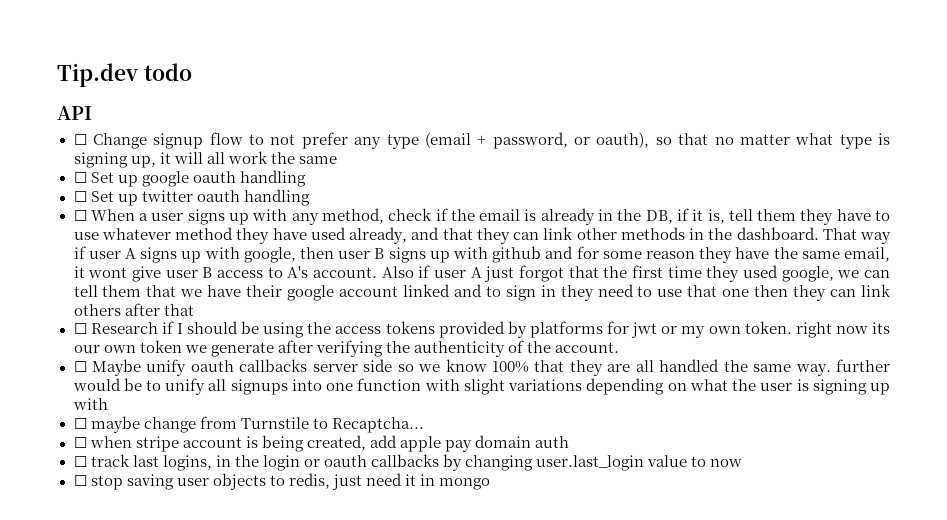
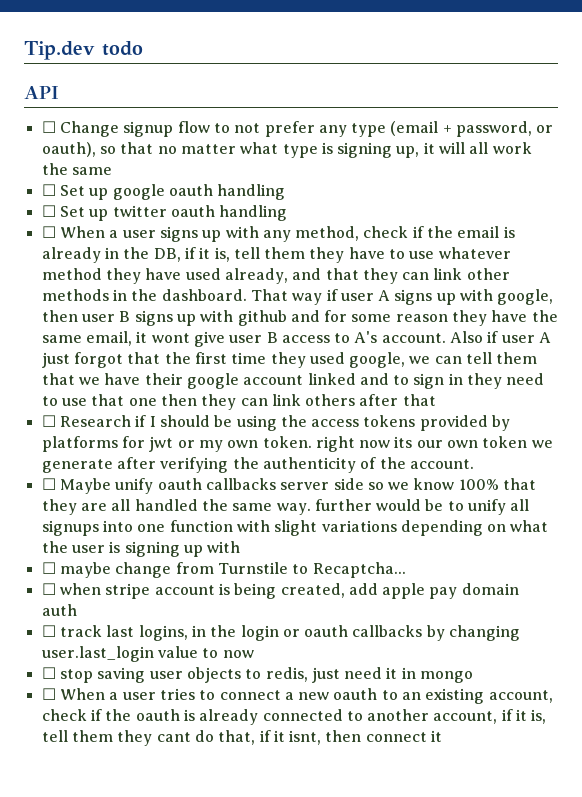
(491, 484) none -> [41,688,553,704] [41,709,547,725] [41,730,443,746] // ☐ When a user tries to connect a new oauth to an existing account, check if the oauth is already connected to another account, if it is, tell them they cant do that, if it isnt, then connect it

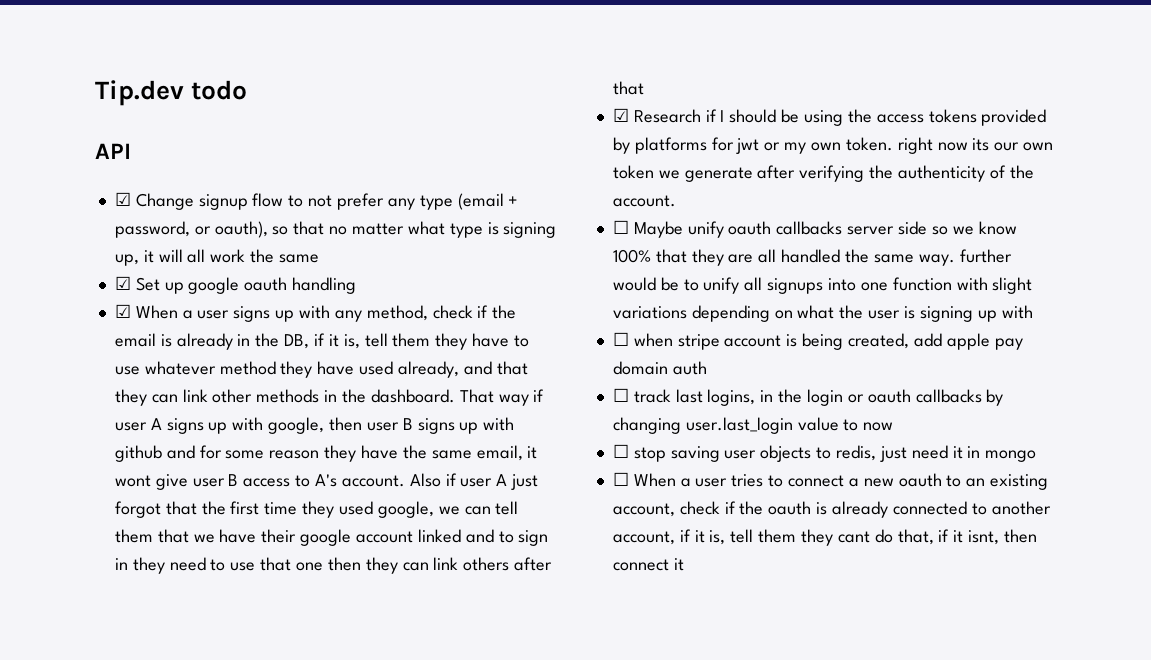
[41,121,56,133] ☐ -> [114,192,131,206] ☑
[41,184,56,196] ☐ -> [114,276,131,290] ☑
[41,205,288,221] [41,226,56,238] ☐ Set up twitter oauth handling // ☐ -> [114,304,131,318] ☑
[41,415,56,427] ☐ -> [612,108,629,122] ☑
[41,562,406,578] // ☐ maybe change from Turnstile to Recaptcha... -> (1033, 312) none

